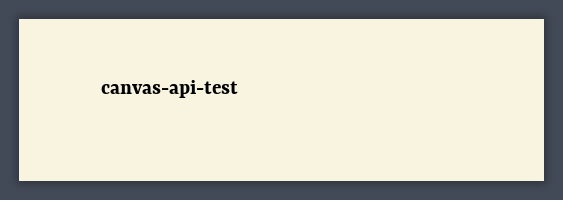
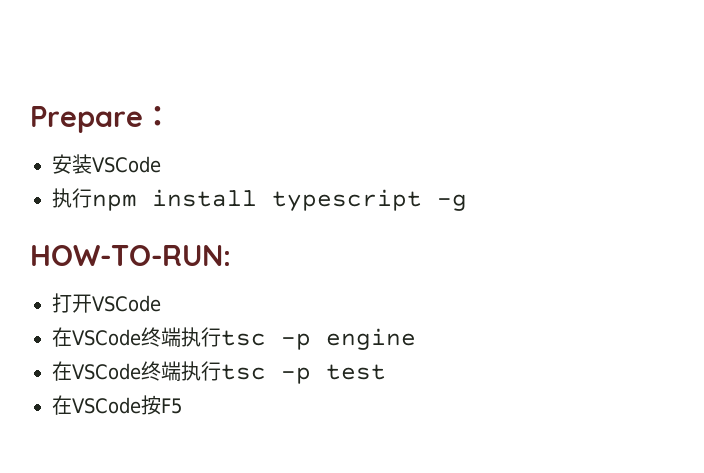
[101,80,238,98] canvas-api-test -> [30,106,172,133] [52,154,161,174] [52,188,467,211] [30,245,231,266] [52,293,161,313] [52,327,416,350] [52,361,386,384] [52,395,182,415] Prepare： // 安装VSCode // 执行npm install typescript -g // HOW-TO-RUN: // 打开VSCode // 在VSCode终端执行tsc -p engine // 在VSCode终端执行tsc -p test // 在VSCode按F5

